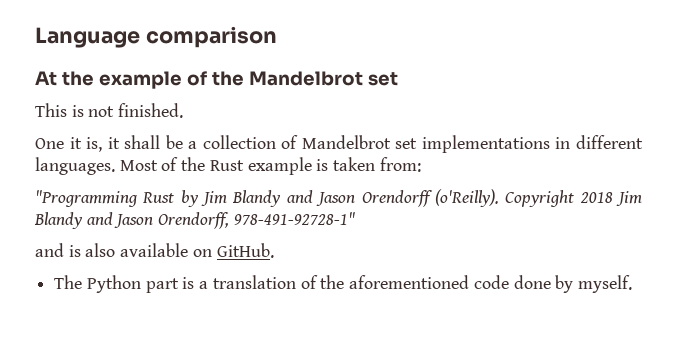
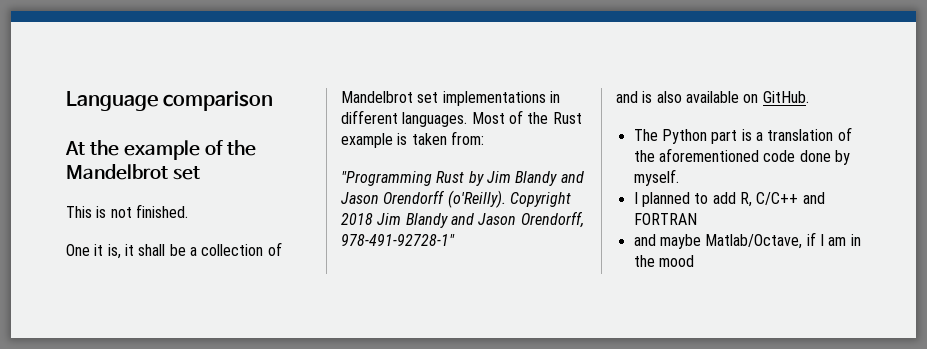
(632, 284) none -> [633,192,825,207] [633,213,697,225] [633,232,861,249] [633,255,694,267] // I planned to add R, C/C++ and FORTRAN // and maybe Matlab/Octave, if I am in the mood

